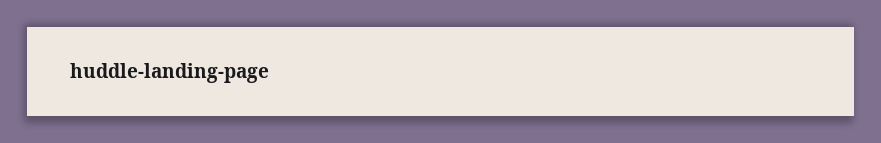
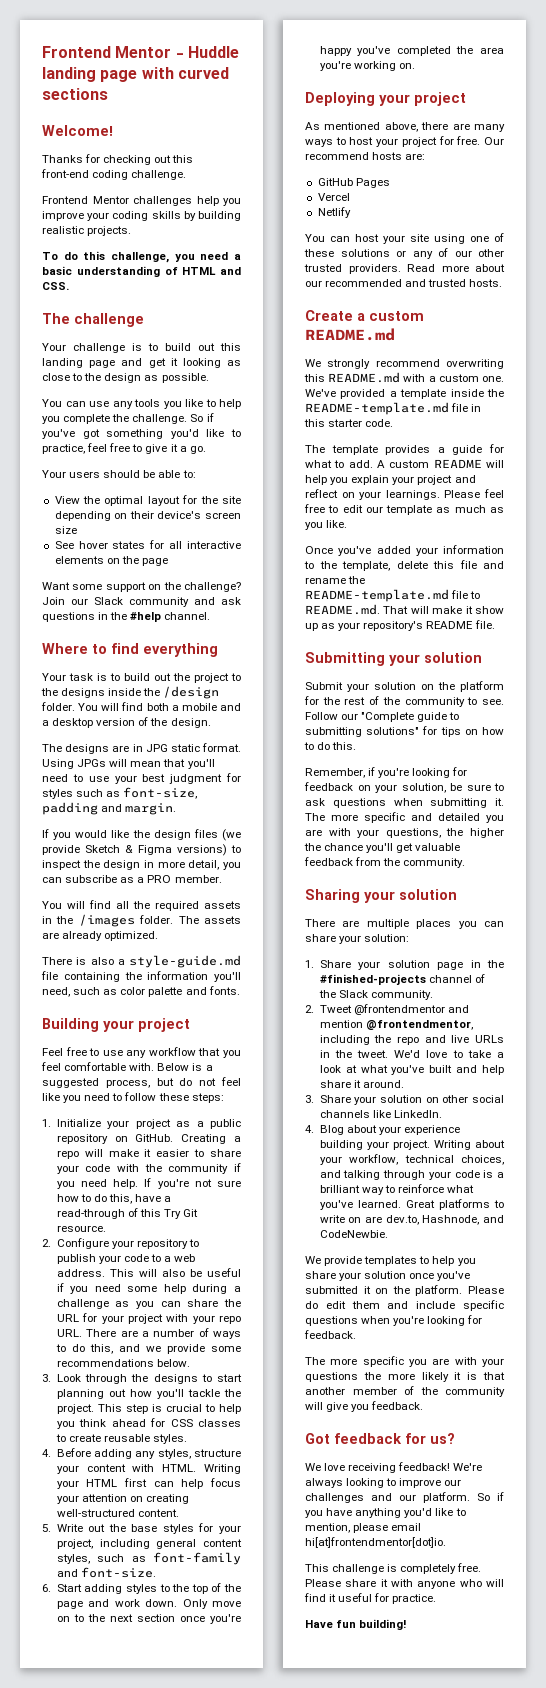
[70,63,269,83] huddle-landing-page -> [42,46,239,58] [42,67,229,82] [42,88,108,100] [42,125,113,136] [42,154,194,165] [41,169,187,180] [42,196,241,206] [42,211,241,221] [42,226,132,236] [42,251,241,263] [42,266,241,277] [42,282,69,290] [42,313,144,327] [42,343,241,353] [42,358,241,368] [42,373,209,383] [42,399,241,409] [42,413,214,424] [42,429,241,439] [42,443,206,454] [42,470,196,478] [54,495,242,506] [54,511,241,521] [54,526,77,534] [54,540,241,549] [54,556,168,566] [42,582,242,592] [42,597,241,607] [42,612,211,622] [42,643,218,657] [42,673,241,683] [41,686,220,699] [41,702,241,711] [42,717,211,728] [42,743,241,754] [42,759,215,769] [42,773,241,784] [42,787,198,799] [42,802,177,815] [42,829,241,841] [42,844,241,856] [42,860,241,870] [42,875,222,883] [42,900,241,911] [42,914,241,927] [42,931,159,941] [42,955,241,968] [41,971,241,982] [42,986,240,997] [42,1018,190,1032] [42,1047,241,1058] [41,1062,213,1071] [42,1077,242,1088] [42,1092,224,1103] [42,1119,241,1129] [56,1134,241,1144] [56,1149,241,1159] [56,1163,242,1174] [56,1178,241,1189] [56,1194,172,1204] [56,1208,199,1219] [56,1225,106,1232] [42,1238,200,1249] [56,1254,196,1264] [56,1268,241,1277] [56,1283,241,1294] [56,1299,242,1309] [56,1313,241,1324] [56,1328,241,1339] [55,1344,242,1354] [56,1359,190,1367] [42,1374,242,1384] [56,1389,241,1399] [56,1404,241,1414] [56,1418,241,1429] [55,1434,188,1444] [42,1448,241,1459] [56,1464,241,1474] [56,1478,242,1489] [56,1494,190,1504] [56,1509,179,1517] [42,1523,241,1534] [56,1539,242,1549] [56,1552,241,1565] [56,1567,156,1578] [42,1583,242,1594] [56,1599,241,1609] [56,1614,241,1624] [319,46,504,56] [319,61,415,71] [305,92,466,106] [305,122,505,132] [305,136,504,147] [305,152,426,160] [317,178,390,188] [317,193,350,201] [317,207,351,218] [305,233,504,244] [304,248,504,259] [304,264,505,274] [305,279,503,287] [305,310,424,321] [305,328,395,341] [305,359,504,369] [304,372,504,383] [305,389,504,399] [305,402,482,415] [304,419,394,427] [305,444,504,455] [305,459,504,468] [305,475,476,485] [305,489,504,500] [304,504,504,515] [305,520,348,530] [305,545,504,556] [304,560,504,571] [305,576,366,584] [305,589,481,602] [305,604,504,615] [305,620,495,631] [305,652,482,666] [305,681,504,692] [304,696,504,707] [305,712,460,722] [305,726,504,737] [304,742,357,750] [305,767,468,778] [304,782,504,793] [305,798,504,808] [305,812,504,823] [305,828,504,838] [304,843,461,853] [304,857,466,868] [305,889,457,903] [305,919,504,929] [305,934,410,944] [305,960,504,970] [319,974,485,985] [318,990,433,1000] [305,1004,469,1015] [319,1020,473,1030] [319,1035,504,1045] [319,1050,504,1058] [319,1065,504,1075] [319,1080,404,1088] [305,1095,504,1105] [319,1110,442,1118] [305,1125,461,1135] [319,1140,505,1150] [319,1154,504,1165] [319,1170,504,1180] [319,1184,475,1195] [319,1199,504,1210] [319,1215,504,1225] [319,1230,388,1238] [305,1256,476,1266] [305,1271,471,1281] [305,1285,504,1296] [305,1300,504,1311] [305,1315,483,1326] [304,1330,356,1339] [305,1356,504,1367] [305,1372,505,1382] [305,1386,505,1397] [305,1401,424,1412] [305,1433,455,1444] [305,1462,483,1473] [305,1478,462,1488] [305,1492,504,1503] [305,1508,466,1518] [305,1523,422,1533] [305,1537,446,1548] [305,1563,482,1574] [305,1579,504,1589] [304,1593,437,1604] [305,1619,407,1630] Frontend Mentor - Huddle landing page with curved sections // Welcome! // Thanks for checking out this front-end coding challenge. // Frontend Mentor challenges help you improve your coding skills by building realistic projects. // To do this challenge, you need a basic understanding of HTML and CSS. // The challenge // Your challenge is to build out this landing page and get it looking as close to the design as possible. // You can use any tools you like to help you complete the challenge. So if you've got something you'd like to practice, feel free to give it a go. // Your users should be able to: // View the optimal layout for the site depending on their device's screen size // See hover states for all interactive elements on the page // Want some support on the challenge? Join our Slack community and ask questions in the #help channel. // Where to find everything // Your task is to build out the project to the designs inside the /design folder. You will find both a mobile and a desktop version of the design. // The designs are in JPG static format. Using JPGs will mean that you'll need to use your best judgment for styles such as font-size, padding and margin. // If you would like the design files (we provide Sketch & Figma versions) to inspect the design in more detail, you can subscribe as a PRO member. // You will find all the required assets in the /images folder. The assets are already optimized. // There is also a style-guide.md file containing the information you'll need, such as color palette and fonts. // Building your project // Feel free to use any workflow that you feel comfortable with. Below is a suggested process, but do not feel like you need to follow these steps: // 1. Initialize your project as a public repository on GitHub. Creating a repo will make it easier to share your code with the community if you need help. If you're not sure how to do this, have a read-through of this Try Git resource. // 2. Configure your repository to publish your code to a web address. This will also be useful if you need some help during a challenge as you can share the URL for your project with your repo URL. There are a number of ways to do this, and we provide some recommendations below. // 3. Look through the designs to start planning out how you'll tackle the project. This step is crucial to help you think ahead for CSS classes to create reusable styles. // 4. Before adding any styles, structure your content with HTML. Writing your HTML first can help focus your attention on creating well-structured content. // 5. Write out the base styles for your project, including general content styles, such as font-family and font-size. // 6. Start adding styles to the top of the page and work down. Only move on to the next section once you're happy you've completed the area you're working on. // Deploying your project // As mentioned above, there are many ways to host your project for free. Our recommend hosts are: // GitHub Pages // Vercel // Netlify // You can host your site using one of these solutions or any of our other trusted providers. Read more about our recommended and trusted hosts. // Create a custom README.md // We strongly recommend overwriting this README.md with a custom one. We've provided a template inside the README-template.md file in this starter code. // The template provides a guide for what to add. A custom README will help you explain your project and reflect on your learnings. Please feel free to edit our template as much as you like. // Once you've added your information to the template, delete this file and rename the README-template.md file to README.md. That will make it show up as your repository's README file. // Submitting your solution // Submit your solution on the platform for the rest of the community to see. Follow our "Complete guide to submitting solutions" for tips on how to do this. // Remember, if you're looking for feedback on your solution, be sure to ask questions when submitting it. The more specific and detailed you are with your questions, the higher the chance you'll get valuable feedback from the community. // Sharing your solution // There are multiple places you can share your solution: // 1. Share your solution page in the #finished-projects channel of the Slack community. // 2. Tweet @frontendmentor and mention @frontendmentor, including the repo and live URLs in the tweet. We'd love to take a look at what you've built and help share it around. // 3. Share your solution on other social channels like LinkedIn. // 4. Blog about your experience building your project. Writing about your workflow, technical choices, and talking through your code is a brilliant way to reinforce what you've learned. Great platforms to write on are dev.to, Hashnode, and CodeNewbie. // We provide templates to help you share your solution once you've submitted it on the platform. Please do edit them and include specific questions when you're looking for feedback. // The more specific you are with your questions the more likely it is that another member of the community will give you feedback. // Got feedback for us? // We love receiving feedback! We're always looking to improve our challenges and our platform. So if you have anything you'd like to mention, please email hi[at]frontendmentor[dot]io. // This challenge is completely free. Please share it with anyone who will find it useful for practice. // Have fun building!

